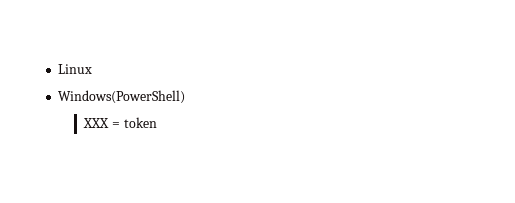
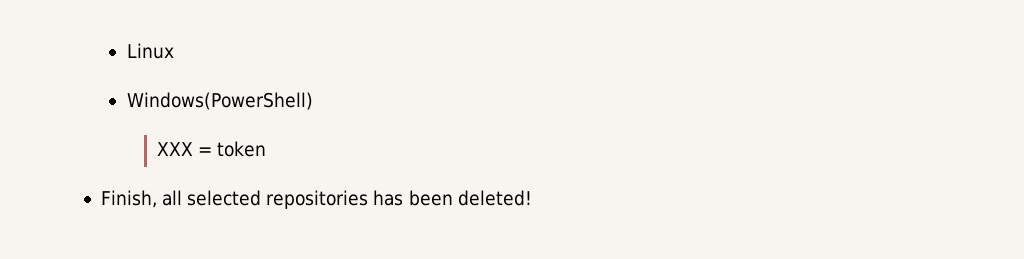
(157, 122) none -> [100,190,532,209] // Finish, all selected repositories has been deleted!

